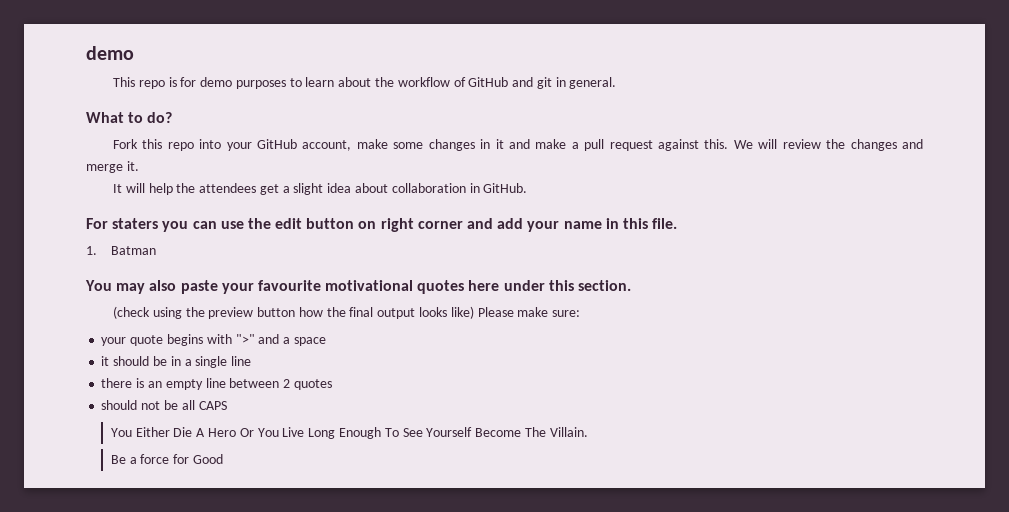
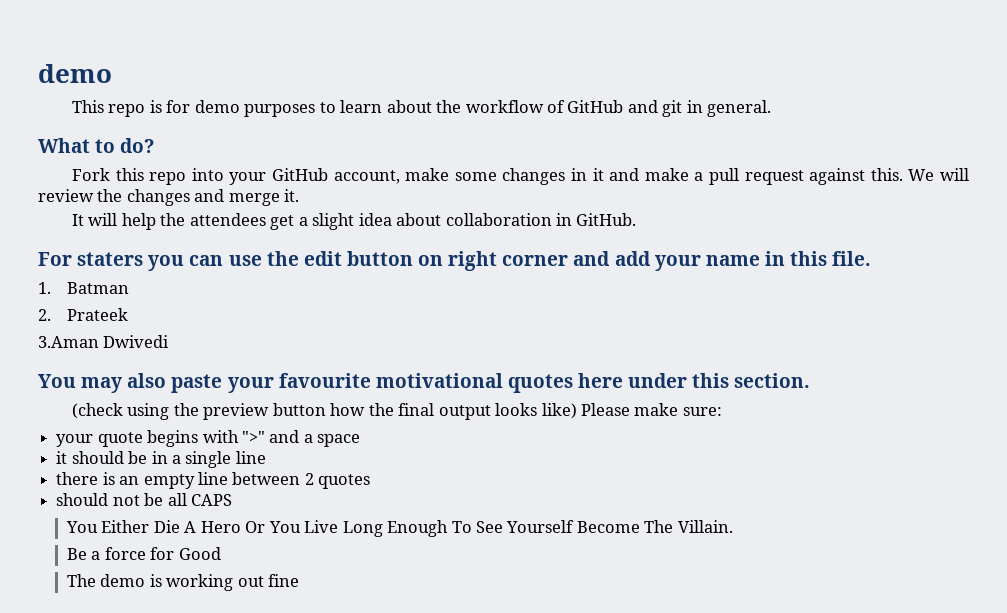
(156, 250) none -> [38,308,129,321] [38,335,170,348] // 2. Prateek // 3.Aman Dwivedi
(224, 459) none -> [67,574,300,591] // The demo is working out fine

